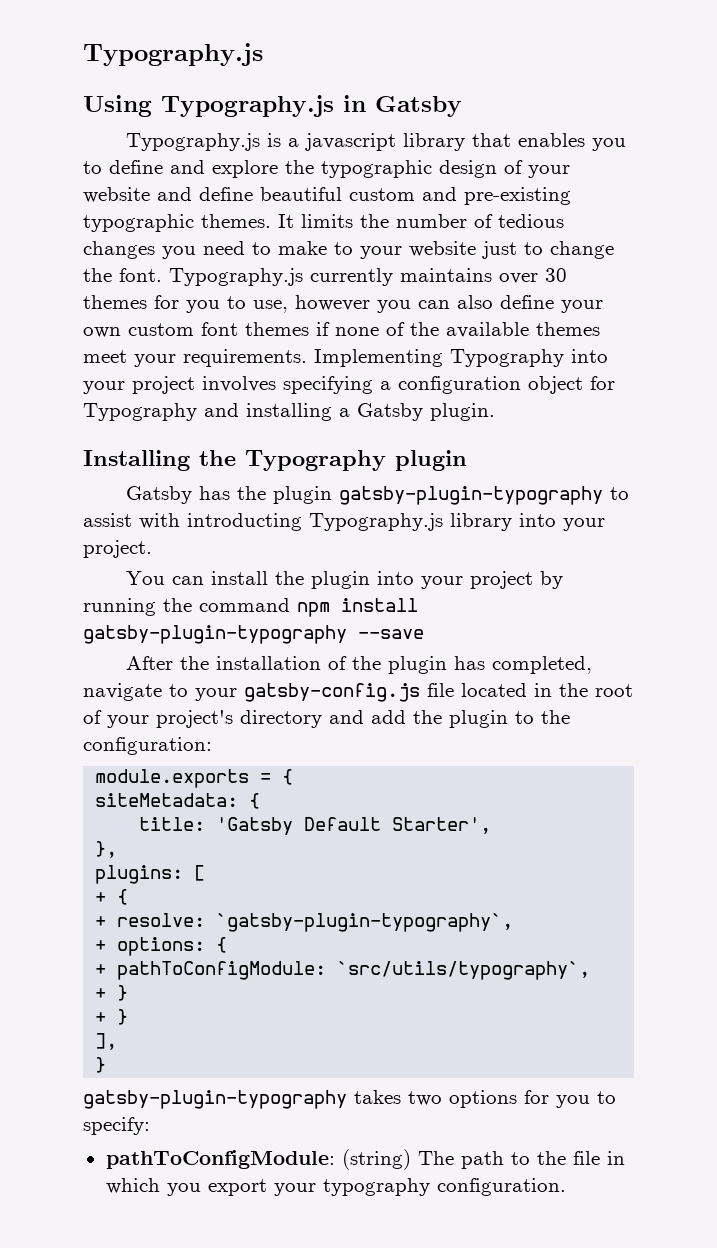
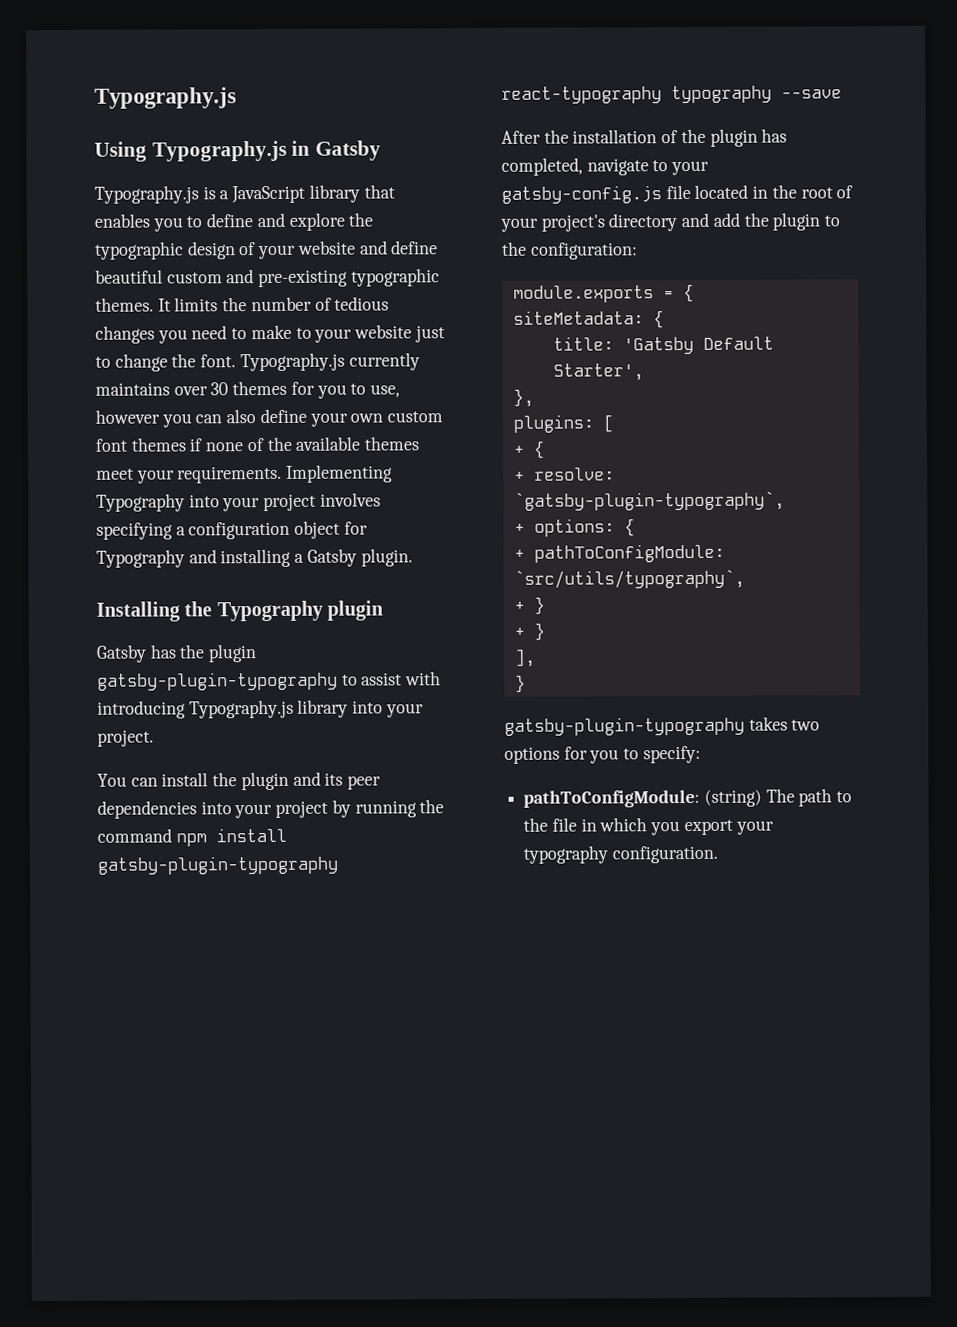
[304,133,396,151] javascript -> [231,185,306,204] JavaScript
[187,513,302,531] introducting -> [97,700,186,719] introducing
(370, 580) none -> [292,771,382,790] [97,800,197,819] and its peer dependencies
(347, 634) none -> [501,85,772,104] react-typography typography

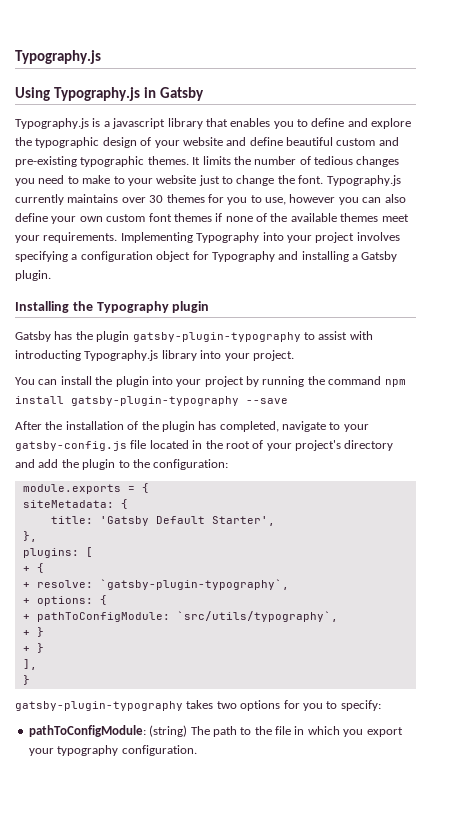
[231,185,306,204] JavaScript -> [112,118,166,129] javascript
[97,700,186,719] introducing -> [15,350,81,361] introducting
[292,771,382,790] [97,800,197,819] and its peer dependencies -> (149, 381) none
[501,85,772,104] react-typography typography -> (239, 401) none

